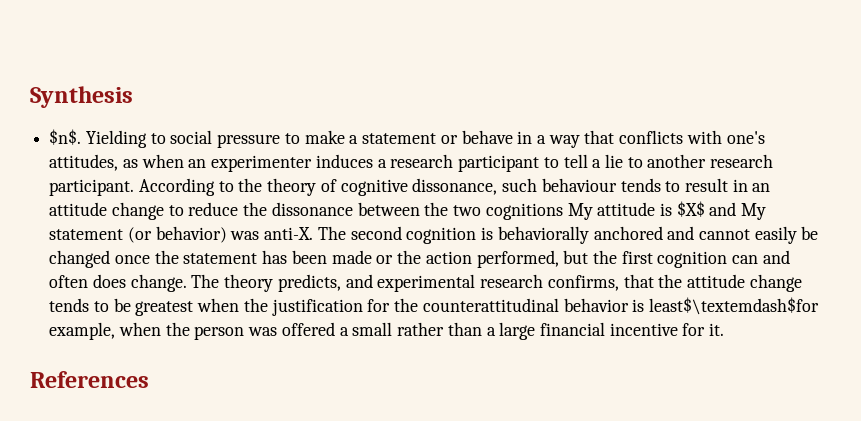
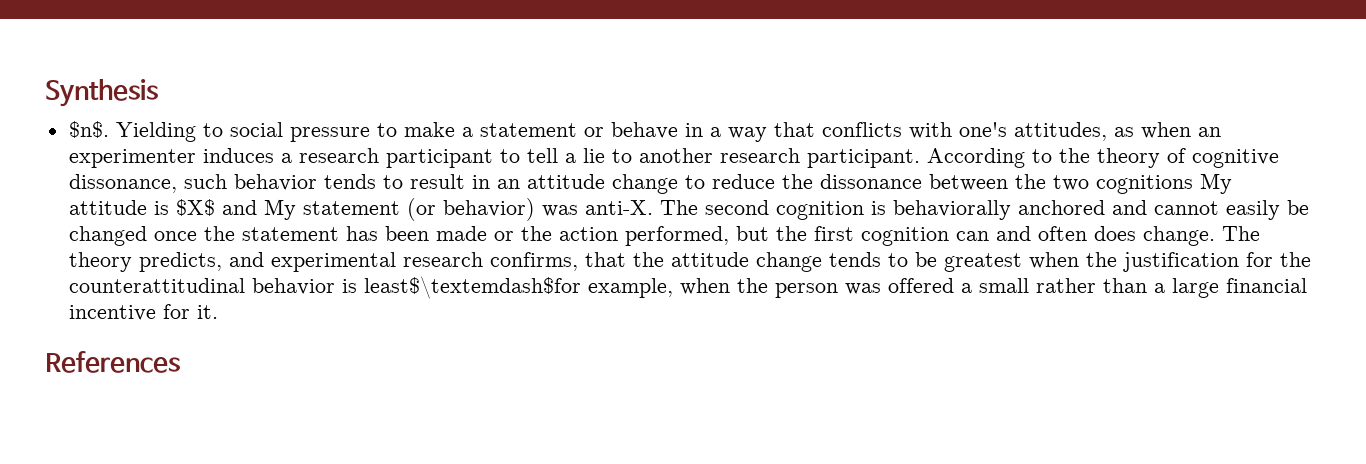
[541,178,617,192] behaviour -> [233,174,317,191] behavior

